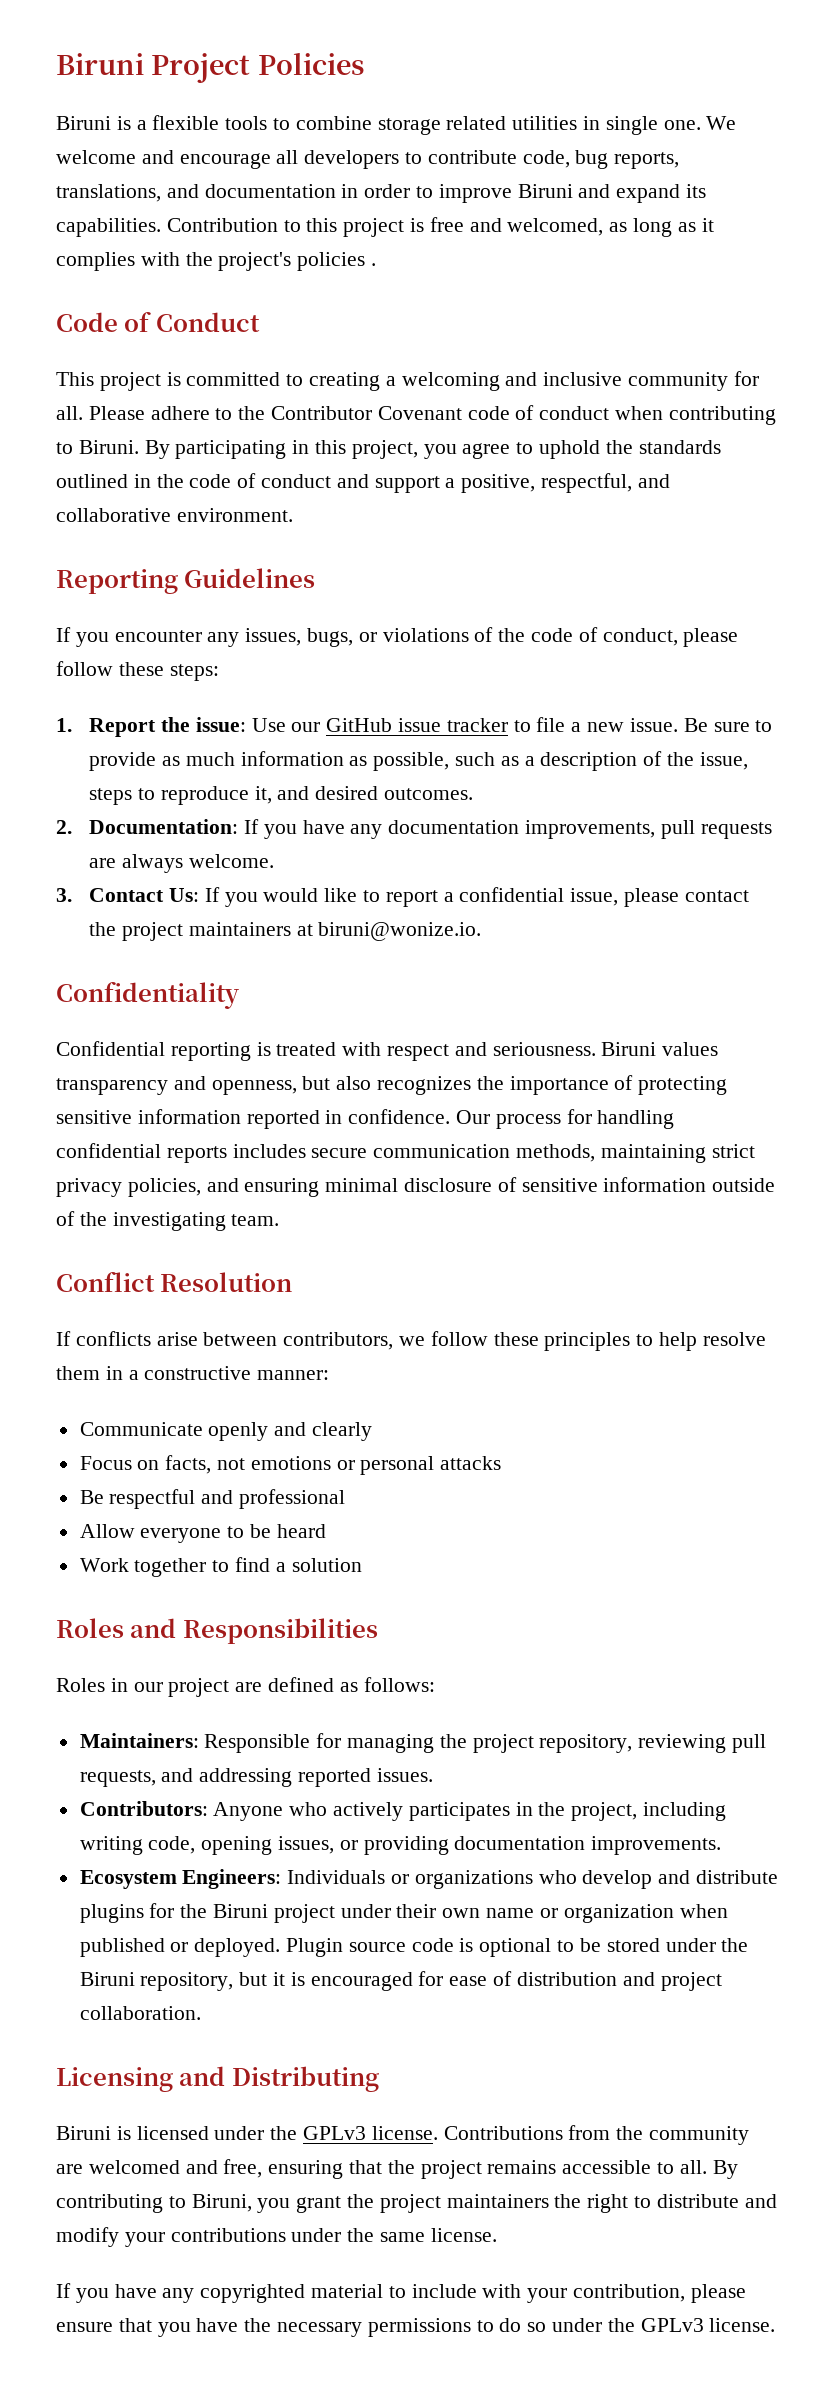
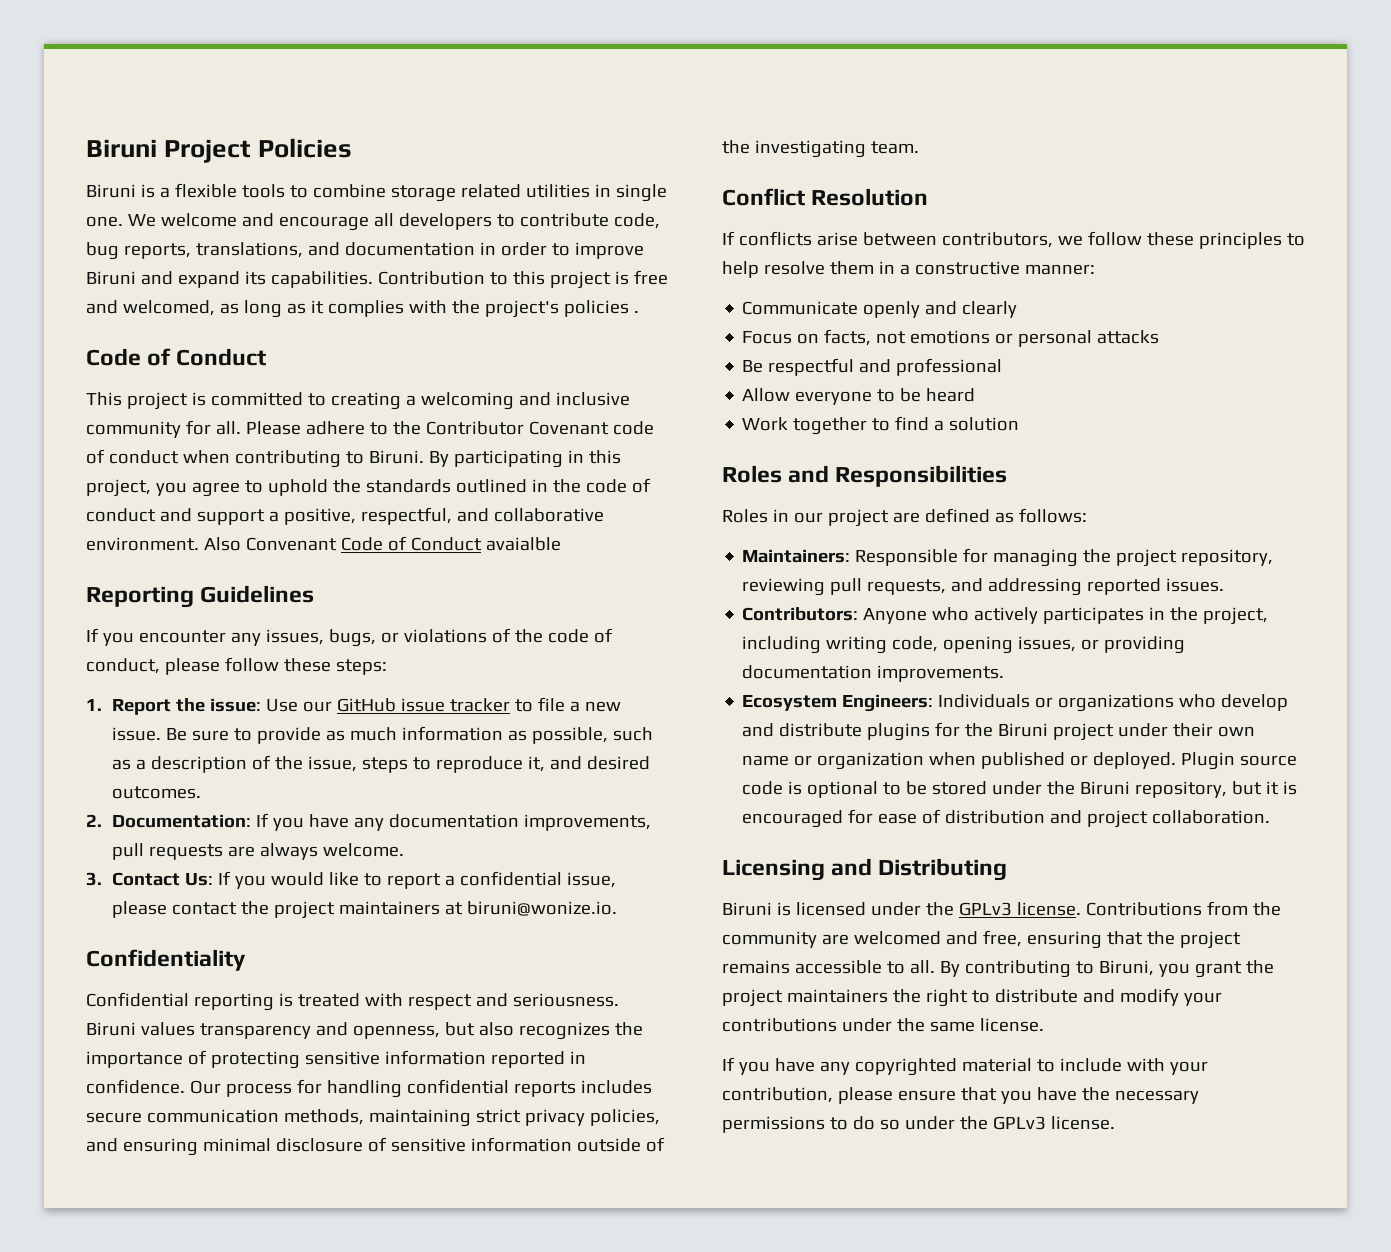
(293, 515) none -> [203,536,561,551] Also Convenant Code of Conduct avaialble

